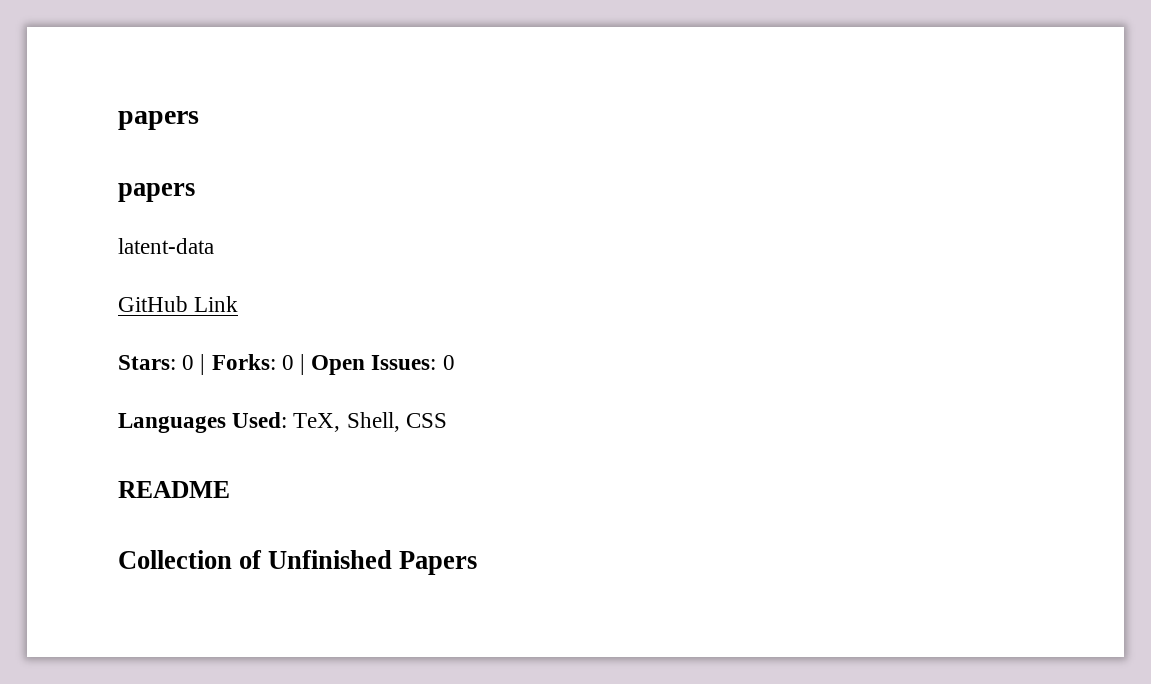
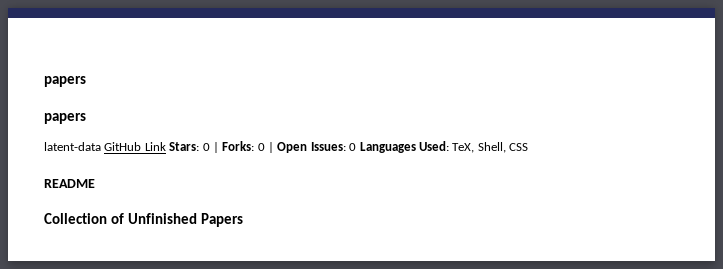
(214, 246) // -> (101, 146) none
(239, 304) // -> (166, 146) none
(455, 362) // -> (357, 147) none

